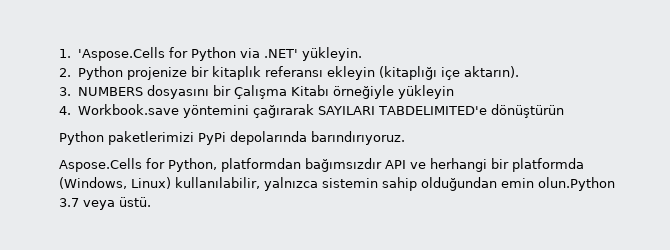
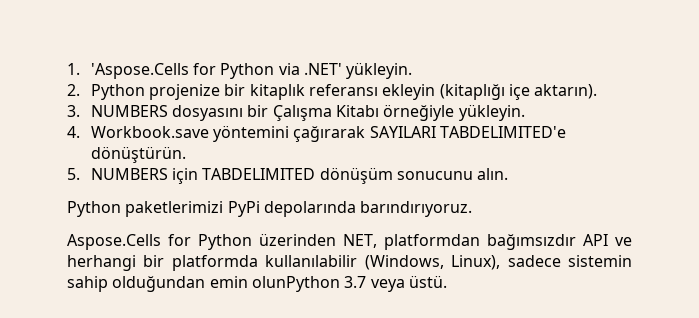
[397,85,454,99] yükleyin -> [458,104,525,121] yükleyin.
[491,104,565,118] dönüştürün -> [90,146,186,163] [67,167,509,184] dönüştürün. // 5. NUMBERS için TABDELIMITED dönüşüm sonucunu alın.
[168,158,217,172] Python, -> [198,233,377,250] Python üzerinden NET,
[59,177,318,191] (Windows, Linux) kullanılabilir, yalnızca -> [265,255,561,270] kullanılabilir (Windows, Linux), sadece
[538,177,615,191] olun.Python -> [251,276,340,292] olunPython

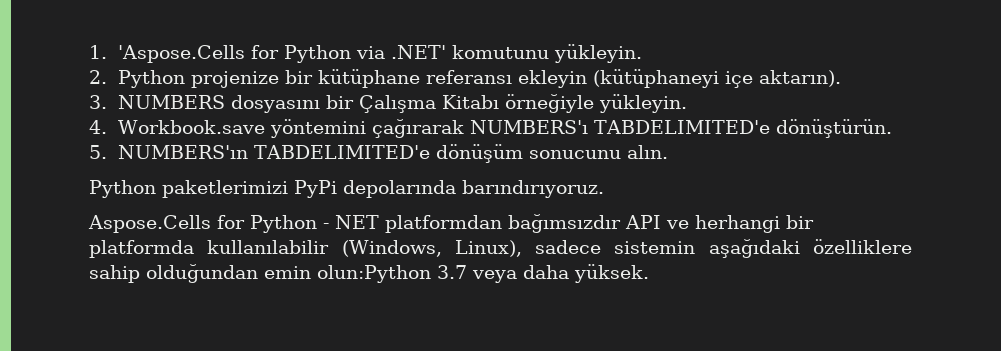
(343, 69) none -> [452,45,550,59] komutunu
[249,84,305,100] kitaplık -> [318,69,421,88] kütüphane
[439,84,505,100] (kitaplığı -> [593,69,720,88] (kütüphaneyi
[369,126,436,138] SAYILARI -> [469,120,588,134] NUMBERS'ı
[90,168,316,184] NUMBERS için TABDELIMITED -> [118,145,431,159] NUMBERS'ın TABDELIMITED'e
[259,233,377,248] üzerinden NET, -> [323,215,379,229] - NET
(632, 261) none -> [708,239,913,258] aşağıdaki özelliklere
[251,276,340,292] olunPython -> [317,265,431,283] olun:Python
[408,275,447,288] üstü. -> [523,264,649,283] daha yüksek.

